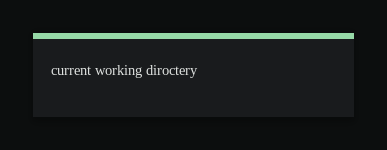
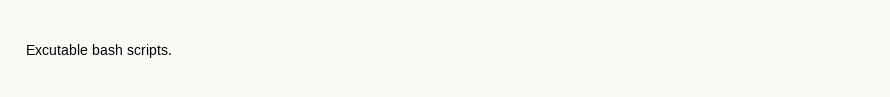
[51,65,198,78] current working diroctery -> [26,44,172,58] Excutable bash scripts.

